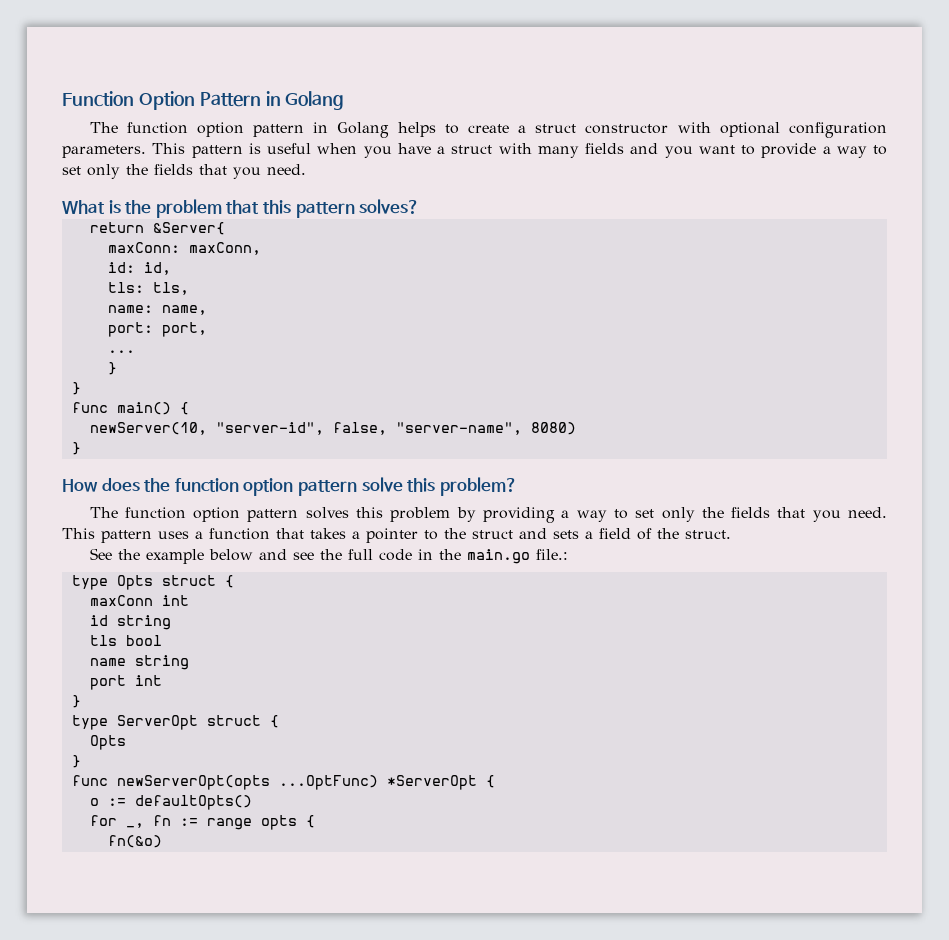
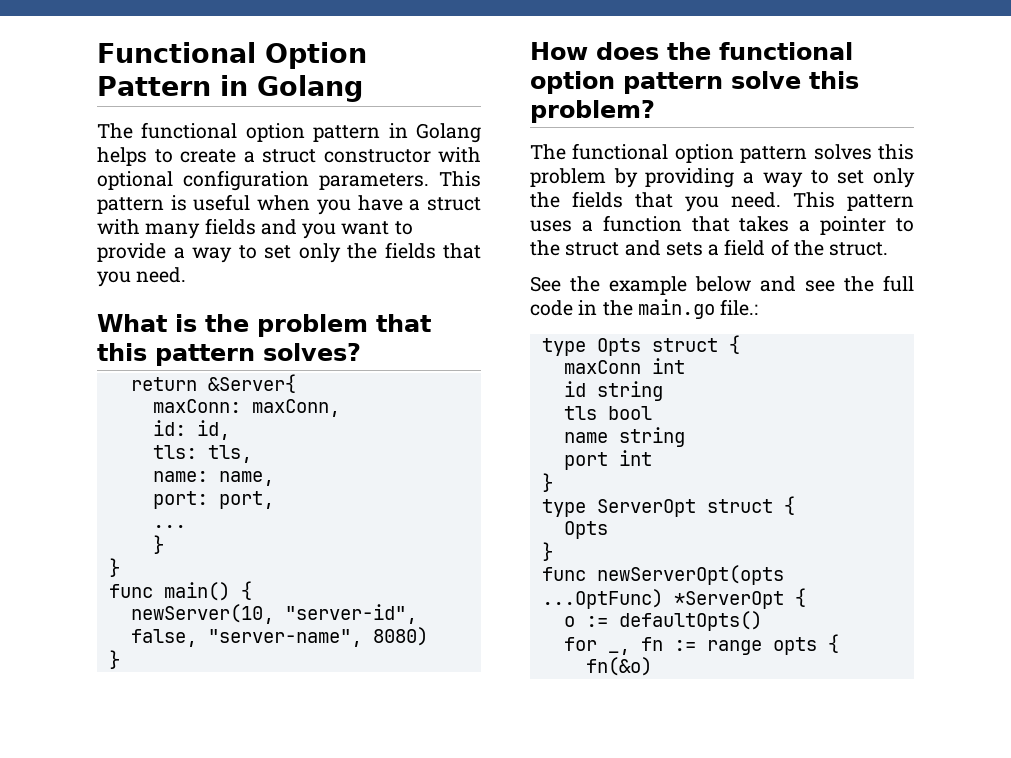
[62,91,134,107] Function -> [97,42,256,63] Functional
[126,122,188,134] function -> [141,122,238,139] functional
[174,478,239,492] function -> [719,42,853,60] functional
[124,507,186,519] function -> [572,143,669,160] functional

